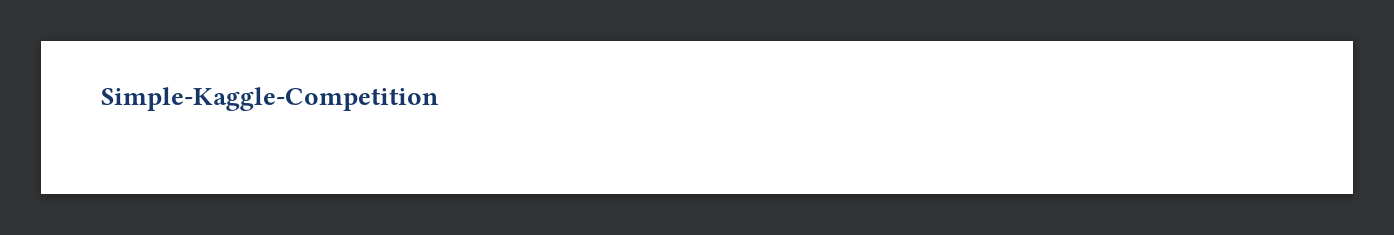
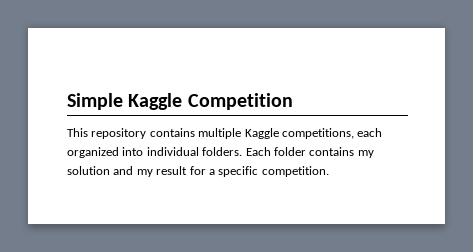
[101,87,439,111] Simple-Kaggle-Competition -> [67,93,293,110] [67,128,383,139] [67,147,374,158] [67,166,329,177] Simple Kaggle Competition // This repository contains multiple Kaggle competitions, each organized into individual folders. Each folder contains my solution and my result for a specific competition.

